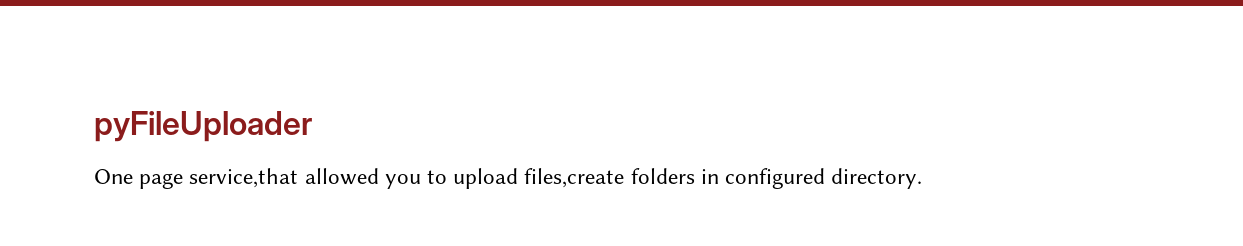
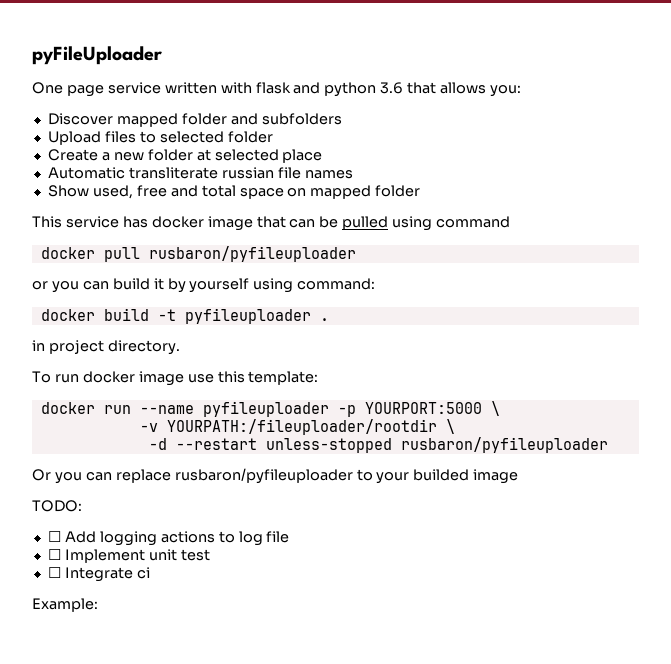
[189,168,923,189] service,that allowed you to upload files,create folders in configured directory. -> [107,82,522,97] [47,113,342,127] [47,131,273,145] [47,149,323,163] [47,167,353,179] [47,185,421,199] [32,216,511,231] [40,246,356,262] [32,278,376,293] [40,308,329,324] [32,340,180,355] [32,371,319,386] [40,401,500,417] [139,419,455,435] [148,437,608,453] [32,468,519,484] [32,500,82,512] [47,531,290,546] [47,549,210,563] [47,567,150,582] [32,598,98,612] service written with flask and python 3.6 that allows you: // Discover mapped folder and subfolders // Upload files to selected folder // Create a new folder at selected place // Automatic transliterate russian file names // Show used, free and total space on mapped folder // This service has docker image that can be pulled using command // docker pull rusbaron/pyfileuploader // or you can build it by yourself using command: // docker build -t pyfileuploader . // in project directory. // To run docker image use this template: // docker run --name pyfileuploader -p YOURPORT:5000 \ // -v YOURPATH:/fileuploader/rootdir \ // -d --restart unless-stopped rusbaron/pyfileuploader // Or you can replace rusbaron/pyfileuploader to your builded image // TODO: // ☐ Add logging actions to log file // ☐ Implement unit test // ☐ Integrate ci // Example:

